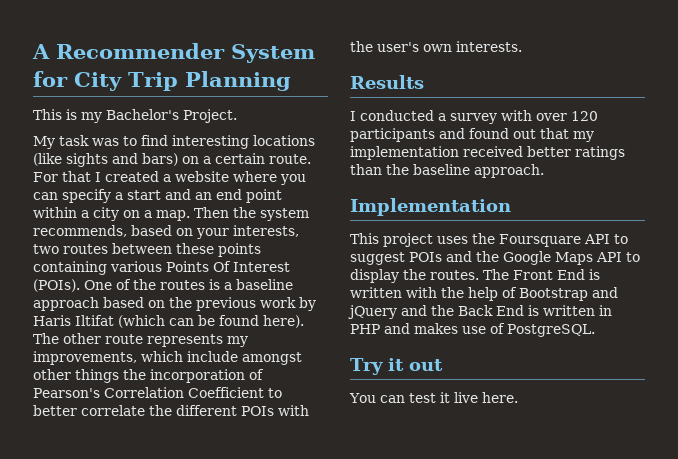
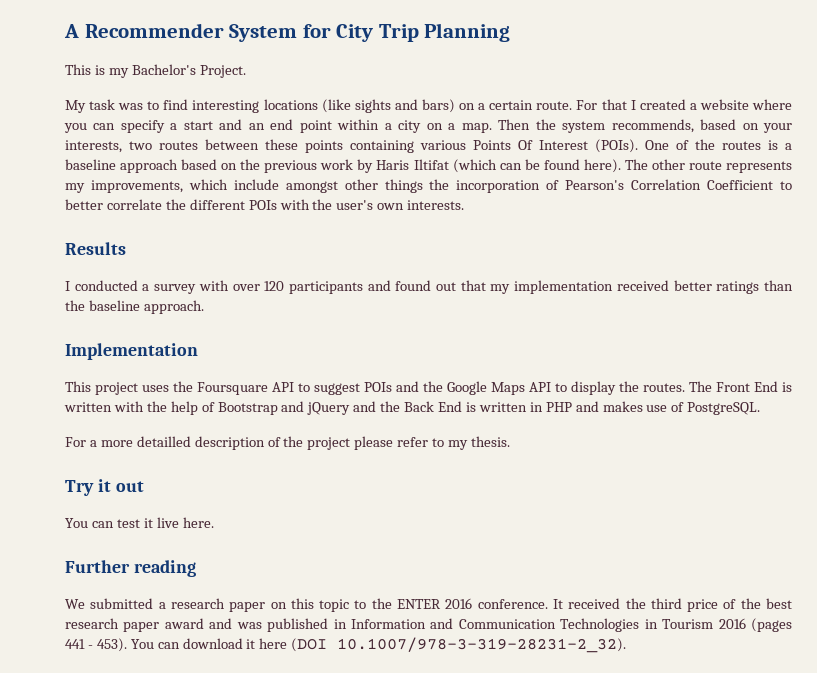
(595, 330) none -> [65,436,510,450] // For a more detailled description of the project please refer to my thesis.
(518, 397) none -> [65,560,196,577] [65,598,792,612] [65,618,793,632] [65,637,627,653] // Further reading // We submitted a research paper on this topic to the ENTER 2016 conference. It received the third price of the best research paper award and was published in Information and Communication Technologies in Tourism 2016 (pages 441 - 453). You can download it here (DOI 10.1007/978-3-319-28231-2_32).

